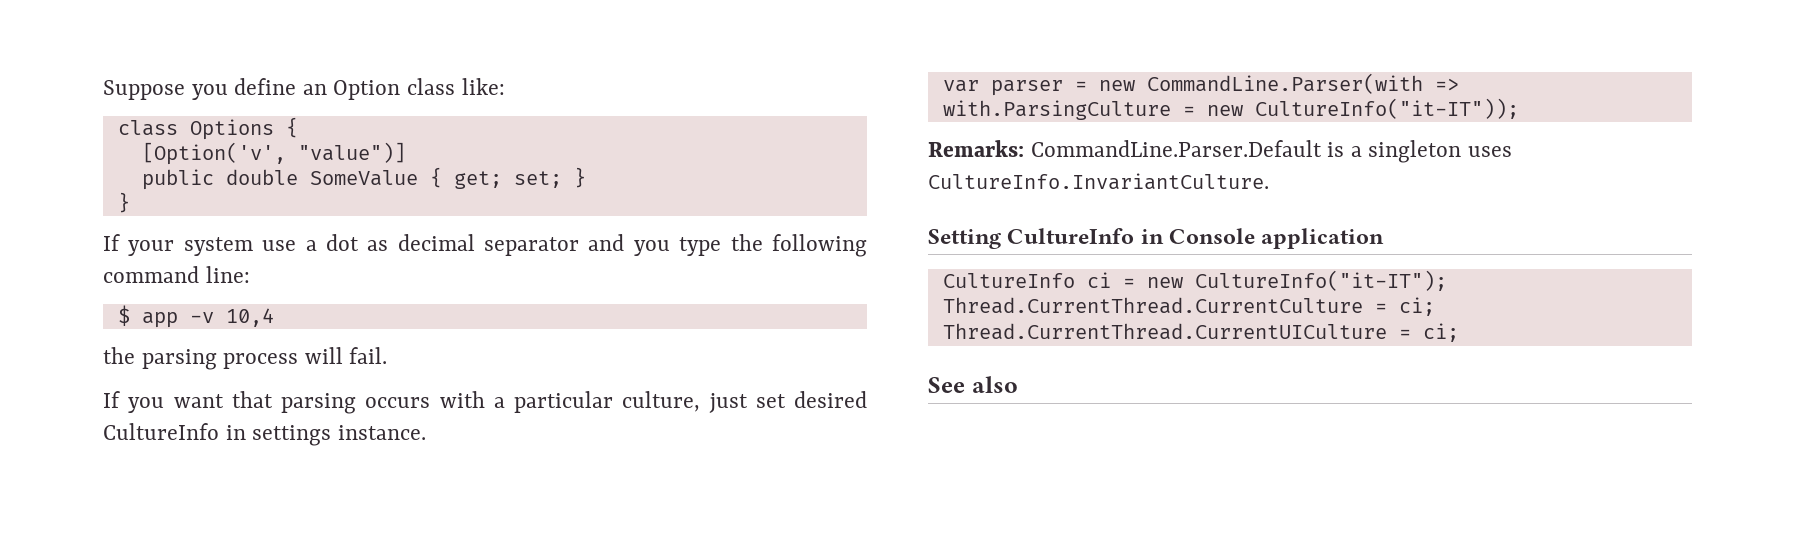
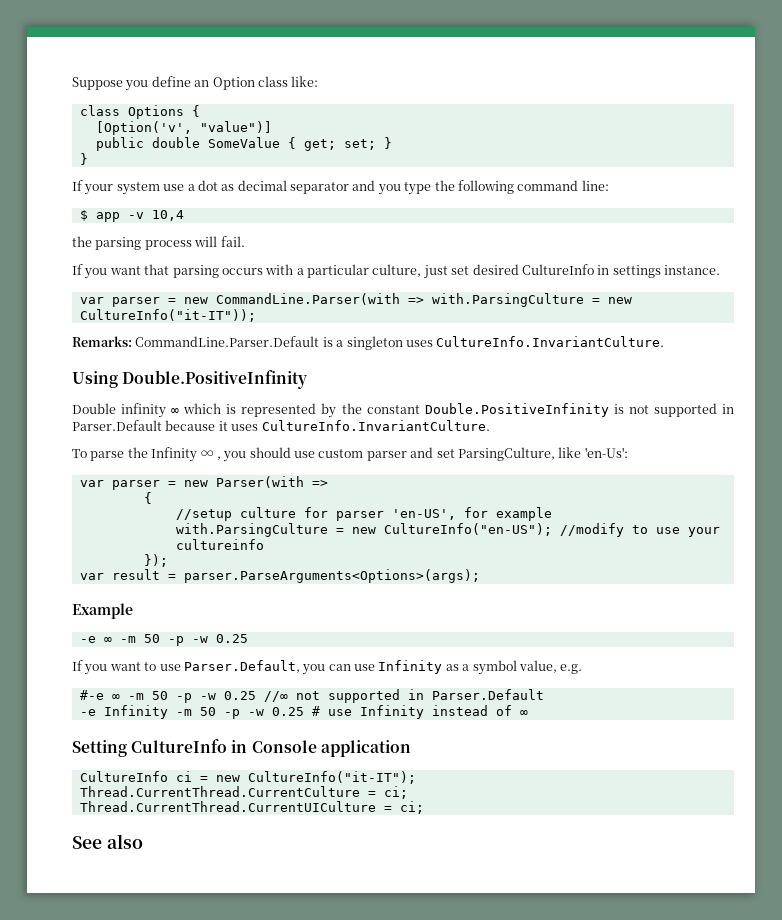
(1269, 181) none -> [72,370,308,389] [72,403,735,418] [72,420,490,431] [72,447,628,462] [79,476,328,490] [143,492,152,504] [175,507,552,521] [175,523,720,537] [175,539,264,550] [143,554,168,567] [79,569,480,583] [72,603,133,619] [79,634,248,646] [72,660,583,675] [79,689,544,703] [79,705,528,719] // Using Double.PositiveInfinity // Double infinity ∞ which is represented by the constant Double.PositiveInfinity is not supported in Parser.Default because it uses CultureInfo.InvariantCulture. // To parse the Infinity ∞ , you should use custom parser and set ParsingCulture, like 'en-Us': // var parser = new Parser(with => // { // //setup culture for parser 'en-US', for example // with.ParsingCulture = new CultureInfo("en-US"); //modify to use your cultureinfo // }); // var result = parser.ParseArguments<Options>(args); // Example // -e ∞ -m 50 -p -w 0.25 // If you want to use Parser.Default, you can use Infinity as a symbol value, e.g. // #-e ∞ -m 50 -p -w 0.25 //∞ not supported in Parser.Default // -e Infinity -m 50 -p -w 0.25 # use Infinity instead of ∞

